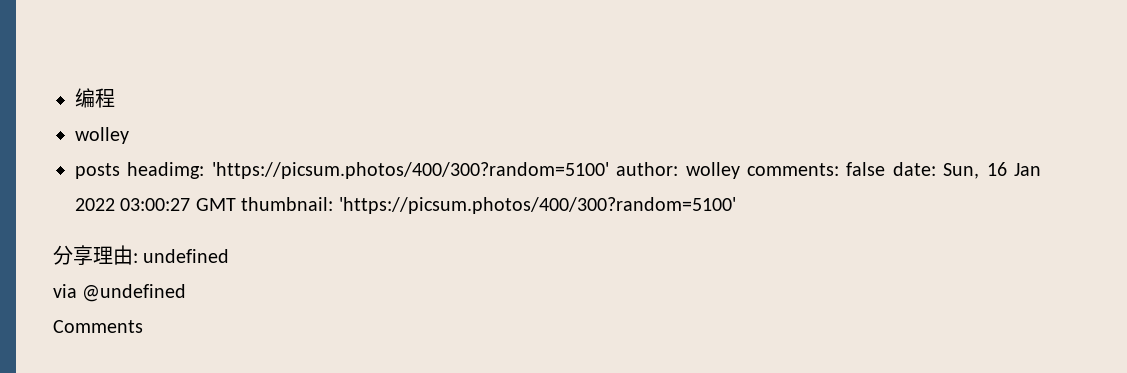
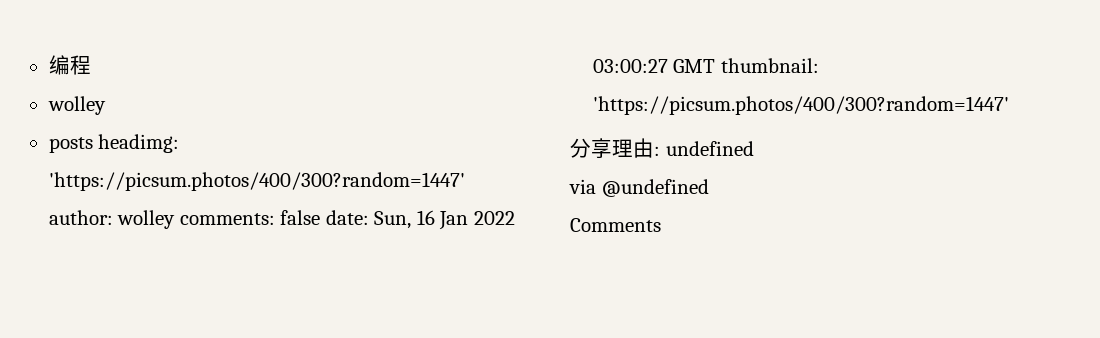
[211,162,609,179] 'https://picsum.photos/400/300?random=5100' -> [48,172,465,191] 'https://picsum.photos/400/300?random=1447'
[338,197,736,214] 'https://picsum.photos/400/300?random=5100' -> [592,96,1009,115] 'https://picsum.photos/400/300?random=1447'

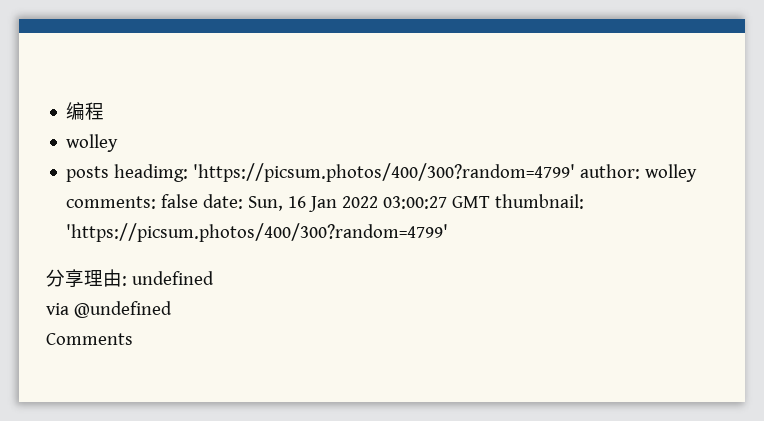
[48,172,465,191] 'https://picsum.photos/400/300?random=1447' -> [193,163,576,182] 'https://picsum.photos/400/300?random=4799'
[592,96,1009,115] 'https://picsum.photos/400/300?random=1447' -> [66,223,449,242] 'https://picsum.photos/400/300?random=4799'

